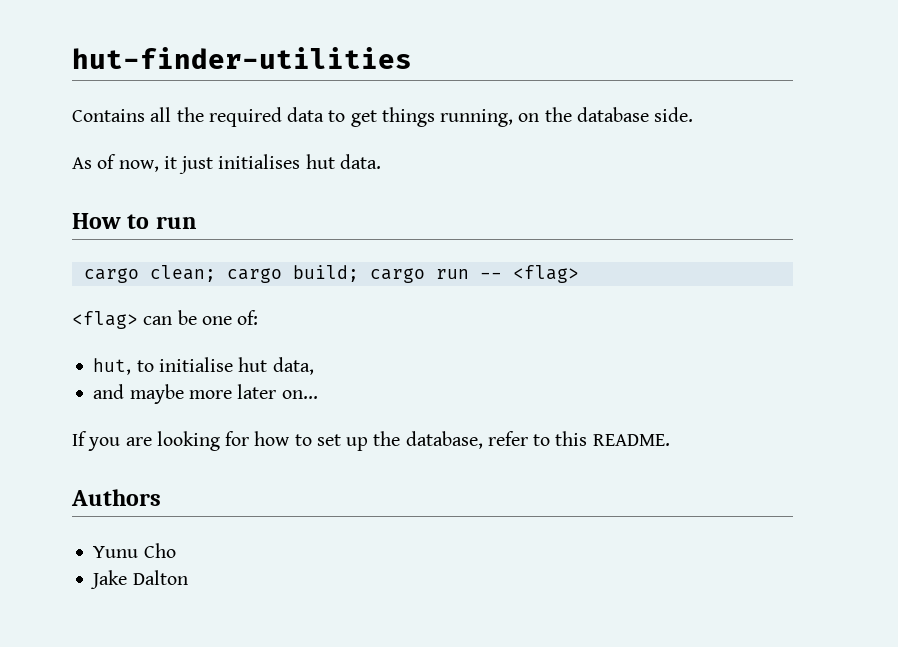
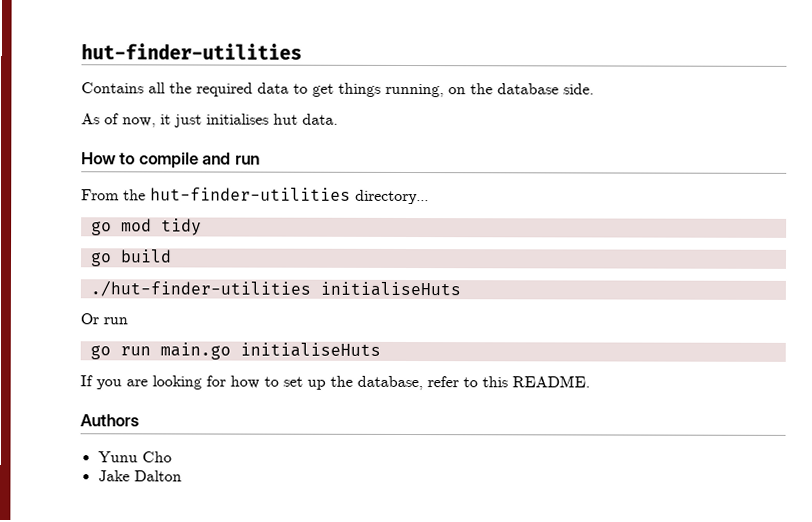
[155,216,197,229] [83,265,579,283] [72,310,259,329] [93,357,314,375] [93,384,318,404] run // cargo clean; cargo build; cargo run -- <flag> // <flag> can be one of: // hut, to initialise hut data, // and maybe more later on... -> [138,152,260,169] [81,187,429,205] [90,218,202,236] [89,249,172,267] [89,280,461,297] [80,313,128,325] [89,342,381,360] compile and run // From the hut-finder-utilities directory... // go mod tidy // go build // ./hut-finder-utilities initialiseHuts // Or run // go run main.go initialiseHuts

